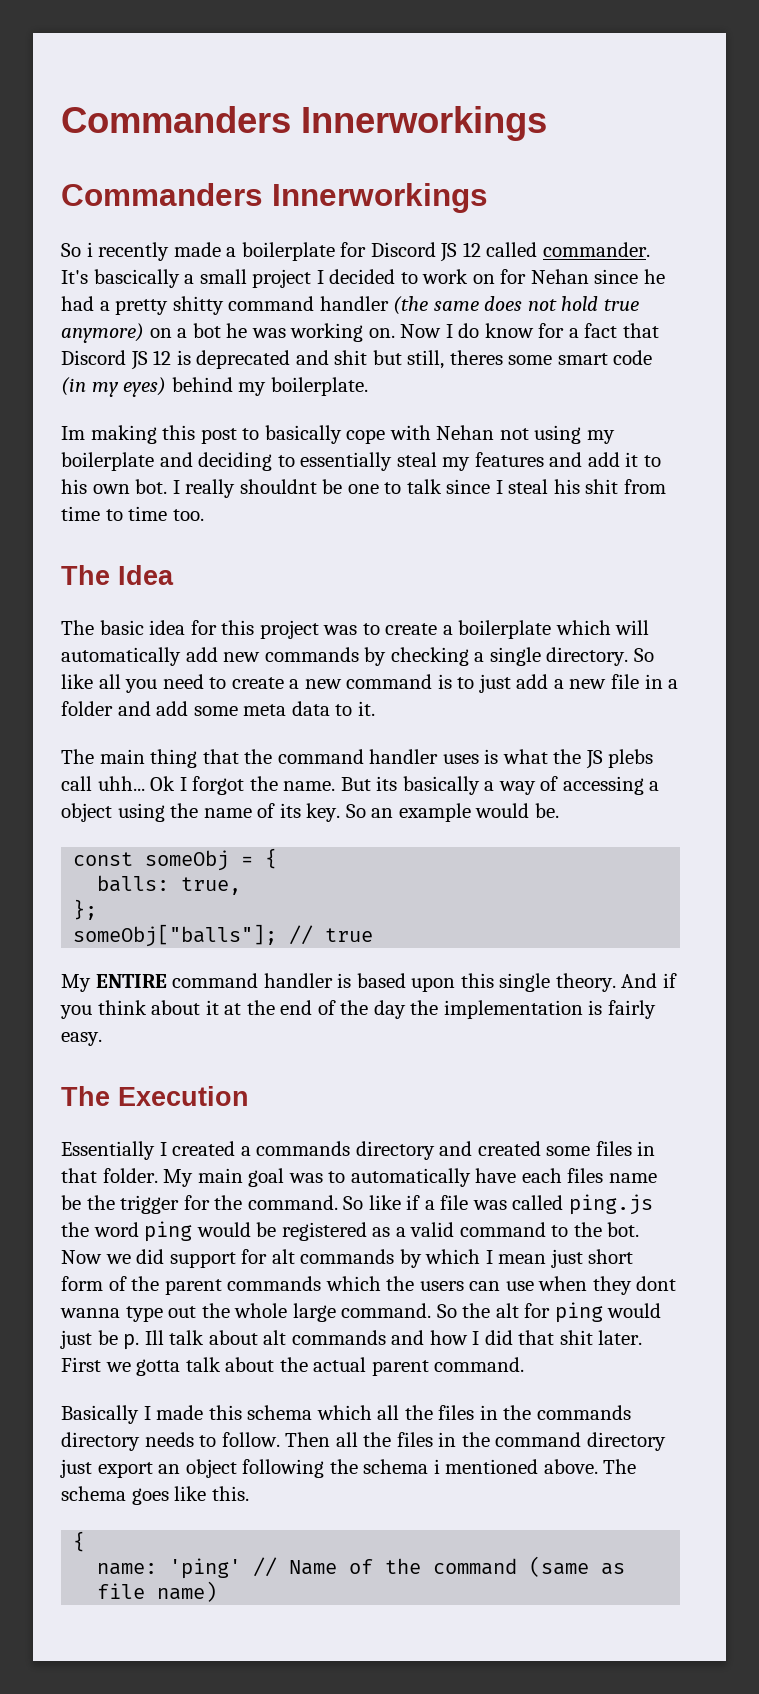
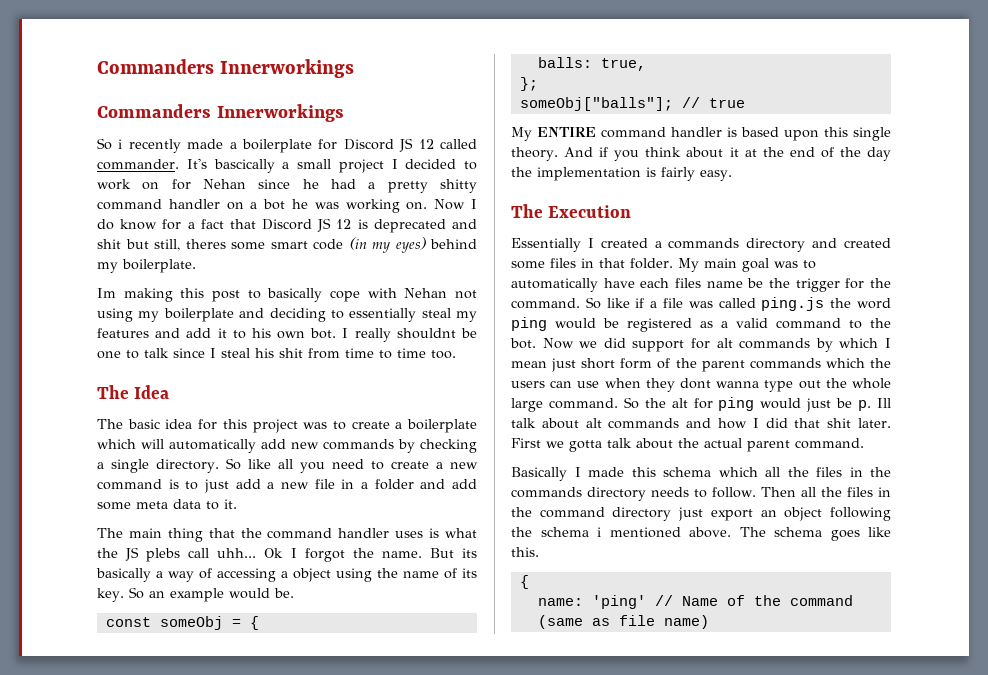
[393,296,639,315] [61,323,144,343] (the same does not hold true anymore) -> (220, 204) none

